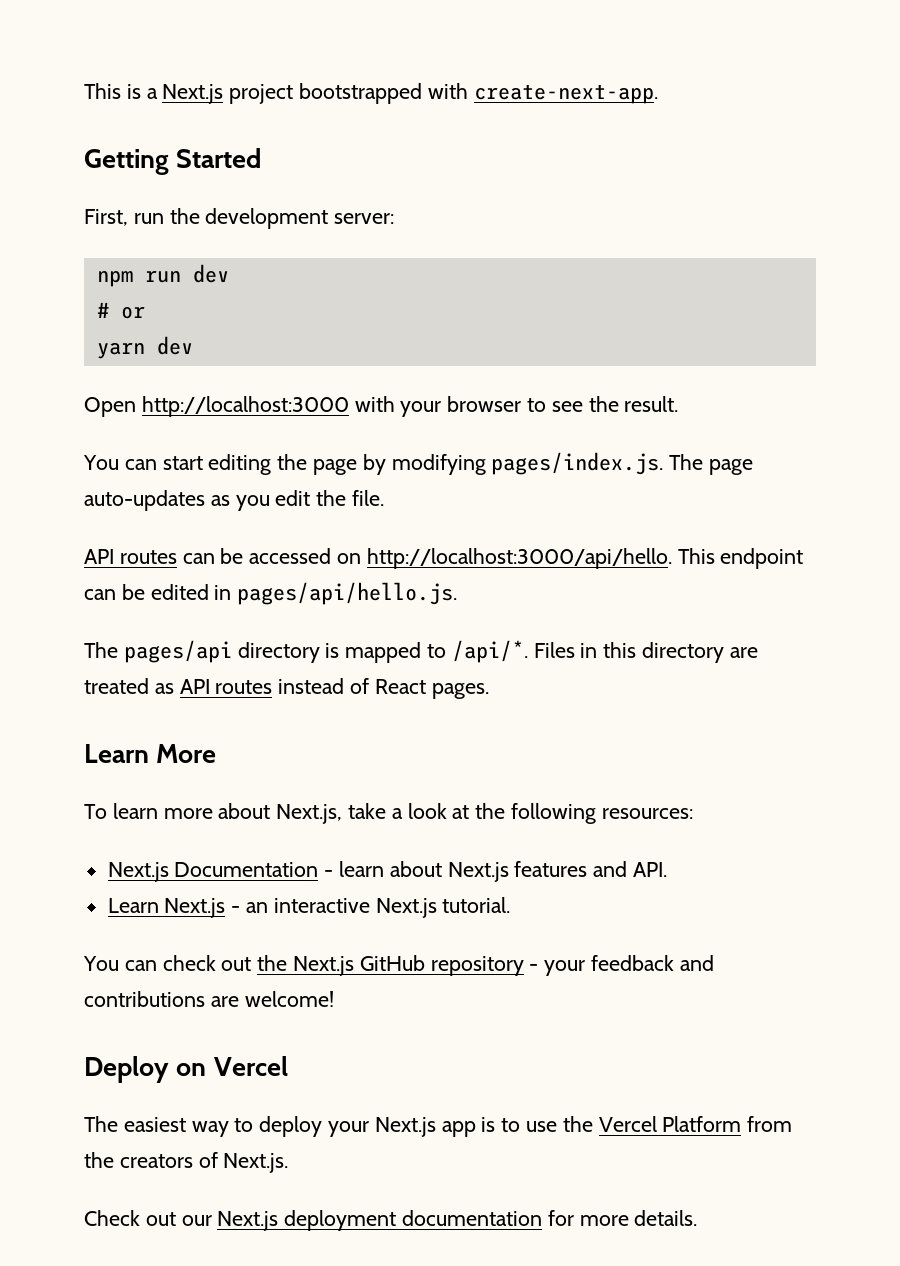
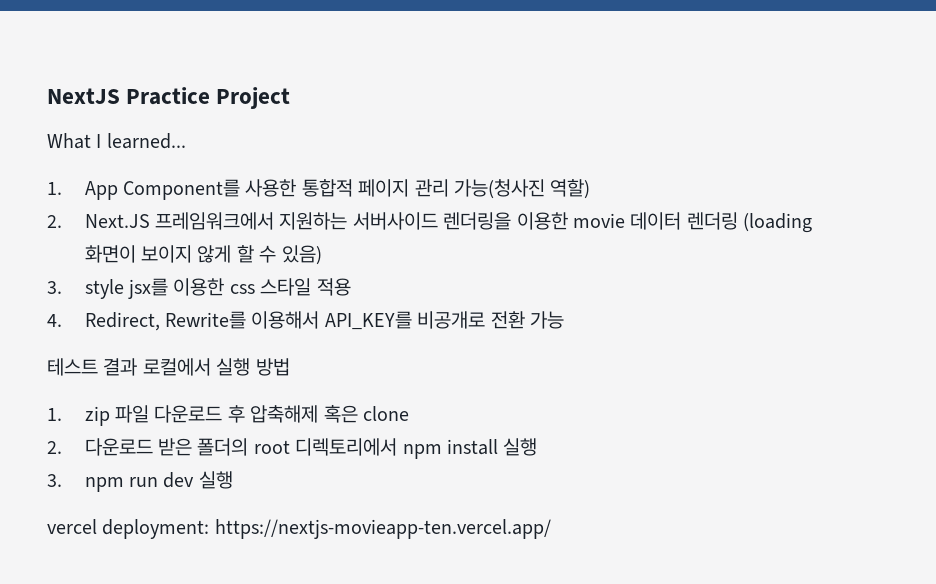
[84,83,658,104] [84,148,262,175] [84,208,395,229] [96,264,229,287] [96,302,145,319] [96,336,193,359] [84,396,679,417] [83,452,754,475] [84,490,385,511] [84,548,804,569] [84,582,458,605] [84,640,758,663] [84,678,489,699] [84,744,217,763] [84,803,693,824] [107,861,668,882] [107,897,511,918] [83,955,714,976] [84,991,334,1007] [84,1056,288,1083] [84,1116,793,1137] [84,1152,289,1173] [84,1210,698,1231] This is a Next.js project bootstrapped with create-next-app. // Getting Started // First, run the development server: // npm run dev // # or // yarn dev // Open http://localhost:3000 with your browser to see the result. // You can start editing the page by modifying pages/index.js. The page auto-updates as you edit the file. // API routes can be accessed on http://localhost:3000/api/hello. This endpoint can be edited in pages/api/hello.js. // The pages/api directory is mapped to /api/*. Files in this directory are treated as API routes instead of React pages. // Learn More // To learn more about Next.js, take a look at the following resources: // Next.js Documentation - learn about Next.js features and API. // Learn Next.js - an interactive Next.js tutorial. // You can check out the Next.js GitHub repository - your feedback and contributions are welcome! // Deploy on Vercel // The easiest way to deploy your Next.js app is to use the Vercel Platform from the creators of Next.js. // Check out our Next.js deployment documentation for more details. -> [47,87,291,109] [47,133,186,149] [47,179,591,200] [47,212,813,233] [84,245,322,265] [47,278,351,299] [47,311,565,331] [47,358,290,376] [47,404,410,426] [47,438,538,459] [47,471,233,492] [47,519,551,539] NextJS Practice Project // What I learned... // 1. App Component를 사용한 통합적 페이지 관리 가능(청사진 역할) // 2. Next.JS 프레임워크에서 지원하는 서버사이드 렌더링을 이용한 movie 데이터 렌더링 (loading 화면이 보이지 않게 할 수 있음) // 3. style jsx를 이용한 css 스타일 적용 // 4. Redirect, Rewrite를 이용해서 API_KEY를 비공개로 전환 가능 // 테스트 결과 로컬에서 실행 방법 // 1. zip 파일 다운로드 후 압축해제 혹은 clone // 2. 다운로드 받은 폴더의 root 디렉토리에서 npm install 실행 // 3. npm run dev 실행 // vercel deployment: https://nextjs-movieapp-ten.vercel.app/

